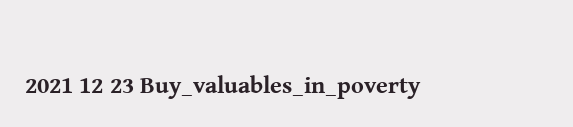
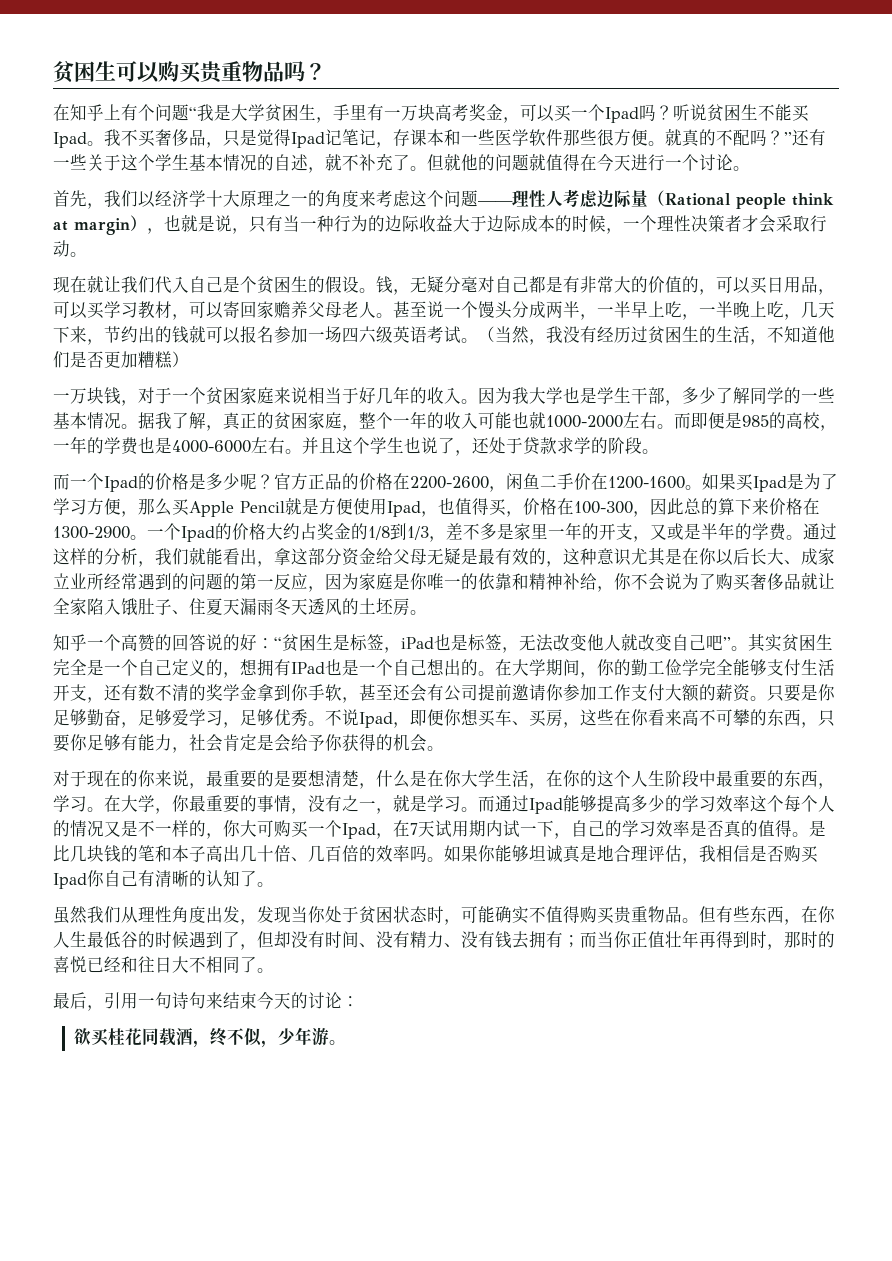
[25,75,422,99] 2021 12 23 Buy_valuables_in_poverty -> [53,61,326,84] [53,104,809,123] [53,129,826,148] [53,153,750,173] [53,189,834,209] [53,215,827,235] [53,240,87,257] [53,275,835,295] [53,301,835,320] [53,326,835,345] [53,351,189,369] [53,386,835,406] [53,411,837,431] [53,436,659,456] [53,473,838,492] [53,498,820,517] [53,522,837,542] [53,547,835,567] [53,573,835,592] [53,598,427,616] [53,634,833,653] [53,659,835,678] [53,684,835,703] [53,709,835,728] [53,734,444,753] [53,770,835,789] [53,795,835,814] [53,820,826,839] [53,845,818,864] [53,870,274,889] [53,906,835,925] [53,930,835,950] [53,956,274,973] [53,991,359,1011] [74,1027,347,1048] 贫困生可以购买贵重物品吗？ // 在知乎上有个问题“我是大学贫困生，手里有一万块高考奖金，可以买一个Ipad吗？听说贫困生不能买Ipad。我不买奢侈品，只是觉得Ipad记笔记，存课本和一些医学软件那些很方便。就真的不配吗？”还有一些关于这个学生基本情况的自述，就不补充了。但就他的问题就值得在今天进行一个讨论。 // 首先，我们以经济学十大原理之一的角度来考虑这个问题——理性人考虑边际量（Rational people think at margin），也就是说，只有当一种行为的边际收益大于边际成本的时候，一个理性决策者才会采取行动。 // 现在就让我们代入自己是个贫困生的假设。钱，无疑分毫对自己都是有非常大的价值的，可以买日用品，可以买学习教材，可以寄回家赡养父母老人。甚至说一个馒头分成两半，一半早上吃，一半晚上吃，几天下来，节约出的钱就可以报名参加一场四六级英语考试。（当然，我没有经历过贫困生的生活，不知道他们是否更加糟糕） // 一万块钱，对于一个贫困家庭来说相当于好几年的收入。因为我大学也是学生干部，多少了解同学的一些基本情况。据我了解，真正的贫困家庭，整个一年的收入可能也就1000-2000左右。而即便是985的高校，一年的学费也是4000-6000左右。并且这个学生也说了，还处于贷款求学的阶段。 // 而一个Ipad的价格是多少呢？官方正品的价格在2200-2600，闲鱼二手价在1200-1600。如果买Ipad是为了学习方便，那么买Apple Pencil就是方便使用Ipad，也值得买，价格在100-300，因此总的算下来价格在1300-2900。一个Ipad的价格大约占奖金的1/8到1/3，差不多是家里一年的开支，又或是半年的学费。通过这样的分析，我们就能看出，拿这部分资金给父母无疑是最有效的，这种意识尤其是在你以后长大、成家立业所经常遇到的问题的第一反应，因为家庭是你唯一的依靠和精神补给，你不会说为了购买奢侈品就让全家陷入饿肚子、住夏天漏雨冬天透风的土坯房。 // 知乎一个高赞的回答说的好：“贫困生是标签，iPad也是标签，无法改变他人就改变自己吧”。其实贫困生完全是一个自己定义的，想拥有IPad也是一个自己想出的。在大学期间，你的勤工俭学完全能够支付生活开支，还有数不清的奖学金拿到你手软，甚至还会有公司提前邀请你参加工作支付大额的薪资。只要是你足够勤奋，足够爱学习，足够优秀。不说Ipad，即便你想买车、买房，这些在你看来高不可攀的东西，只要你足够有能力，社会肯定是会给予你获得的机会。 // 对于现在的你来说，最重要的是要想清楚，什么是在你大学生活，在你的这个人生阶段中最重要的东西，学习。在大学，你最重要的事情，没有之一，就是学习。而通过Ipad能够提高多少的学习效率这个每个人的情况又是不一样的，你大可购买一个Ipad，在7天试用期内试一下，自己的学习效率是否真的值得。是比几块钱的笔和本子高出几十倍、几百倍的效率吗。如果你能够坦诚真是地合理评估，我相信是否购买Ipad你自己有清晰的认知了。 // 虽然我们从理性角度出发，发现当你处于贫困状态时，可能确实不值得购买贵重物品。但有些东西，在你人生最低谷的时候遇到了，但却没有时间、没有精力、没有钱去拥有；而当你正值壮年再得到时，那时的喜悦已经和往日大不相同了。 // 最后，引用一句诗句来结束今天的讨论： // 欲买桂花同载酒，终不似，少年游。

